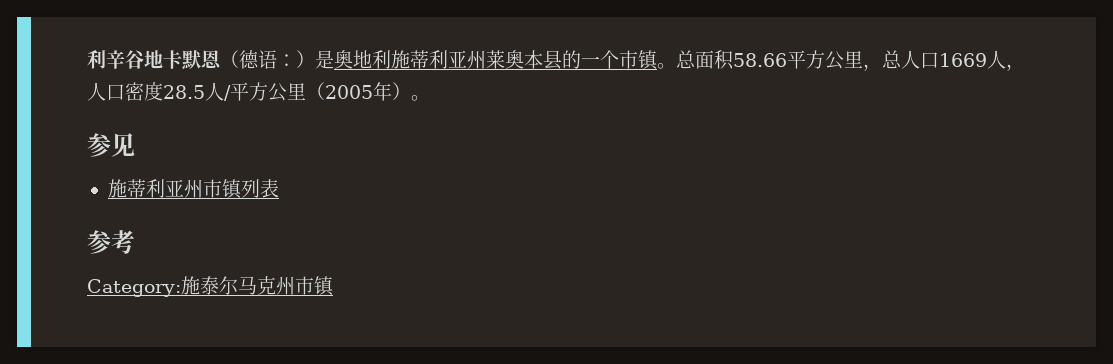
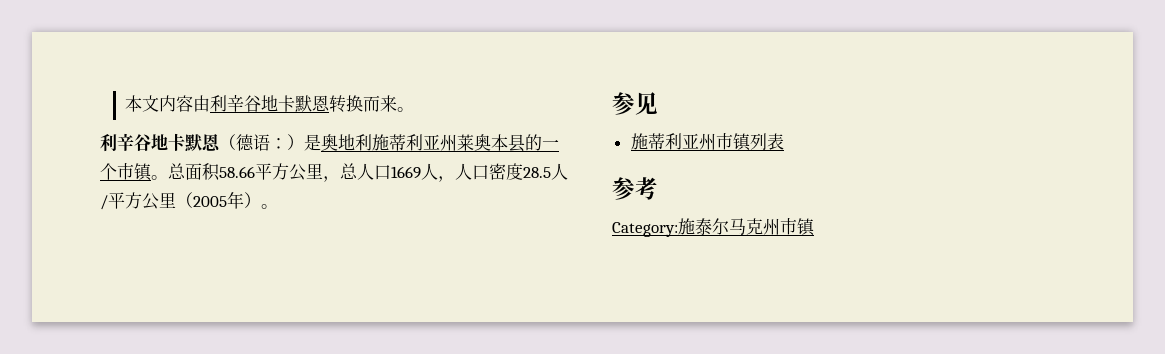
(87, 59) none -> [125,94,415,113] 本文内容由利辛谷地卡默恩转换而来。 //

